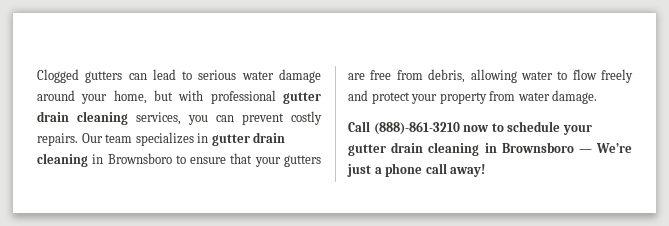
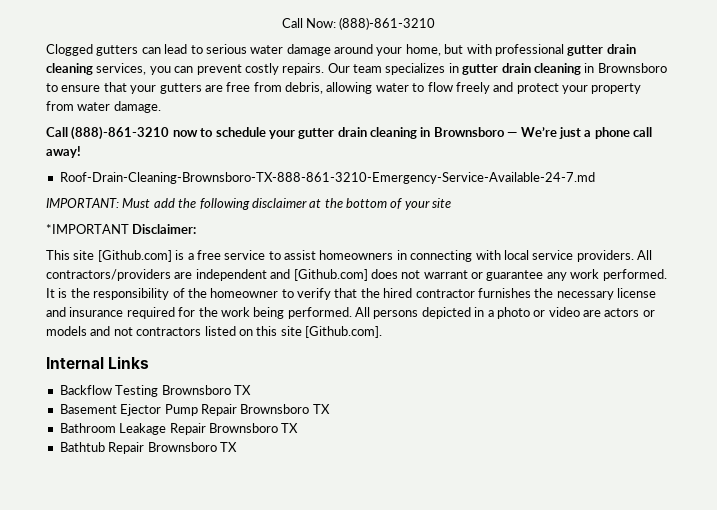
(37, 76) none -> [281,17,436,30] Call Now: (888)-861-3210 //
(486, 170) none -> [59,172,595,184] [46,198,452,210] [46,224,197,234] [46,250,652,262] [46,269,667,281] [46,288,656,300] [46,307,655,319] [46,326,382,338] [46,356,150,369] [59,385,251,397] [59,404,330,416] [59,423,299,435] [59,442,237,454] // Roof-Drain-Cleaning-Brownsboro-TX-888-861-3210-Emergency-Service-Available-24-7.md // IMPORTANT: Must add the following disclaimer at the bottom of your site // *IMPORTANT Disclaimer: // This site [Github.com] is a free service to assist homeowners in connecting with local service providers. All contractors/providers are independent and [Github.com] does not warrant or guarantee any work performed. It is the responsibility of the homeowner to verify that the hired contractor furnishes the necessary license and insurance required for the work being performed. All persons depicted in a photo or video are actors or models and not contractors listed on this site [Github.com]. // Internal Links // Backflow Testing Brownsboro TX // Basement Ejector Pump Repair Brownsboro TX // Bathroom Leakage Repair Brownsboro TX // Bathtub Repair Brownsboro TX

